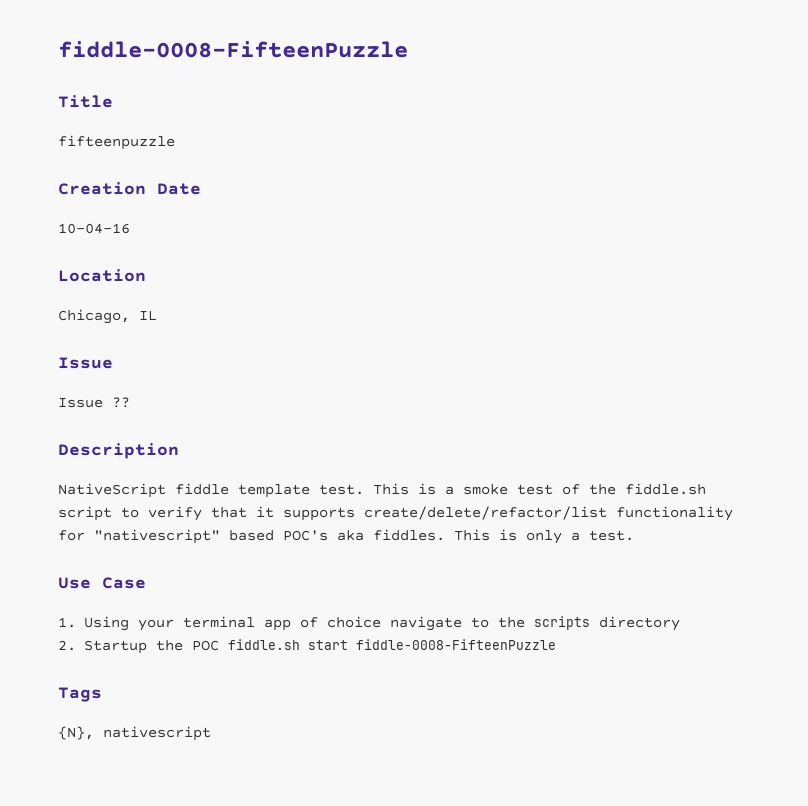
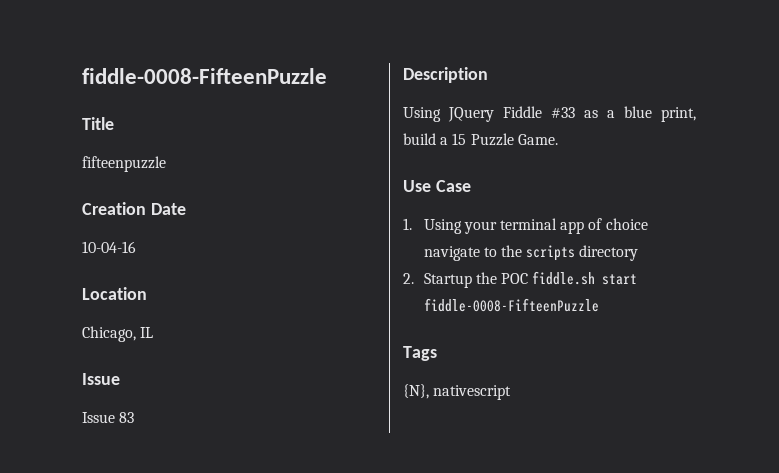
[112,397,130,408] ?? -> [119,412,135,423] 83
[58,483,706,498] [58,506,733,521] [58,529,634,544] NativeScript fiddle template test. This is a smoke test of the fiddle.sh script to verify that it supports create/delete/refactor/list functionality for "nativescript" based POC's aka fiddles. This is only a test. -> [403,106,696,122] [403,133,558,146] Using JQuery Fiddle #33 as a blue print, build a 15 Puzzle Game.

